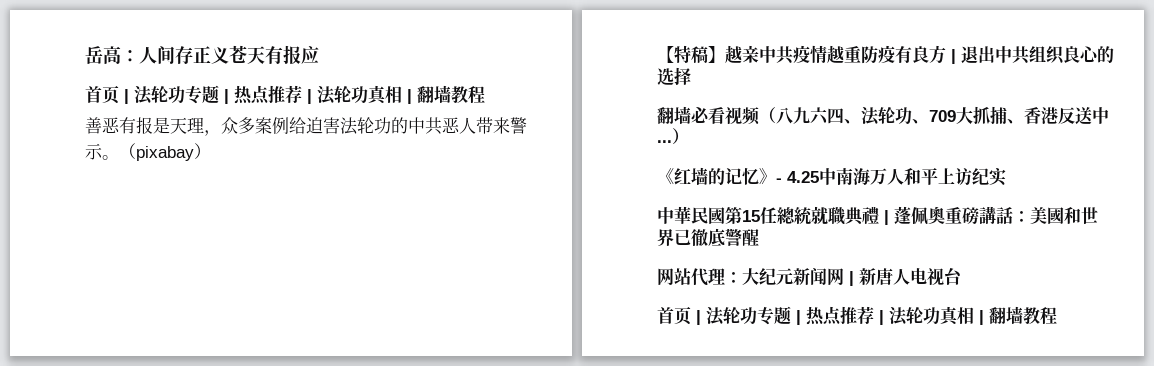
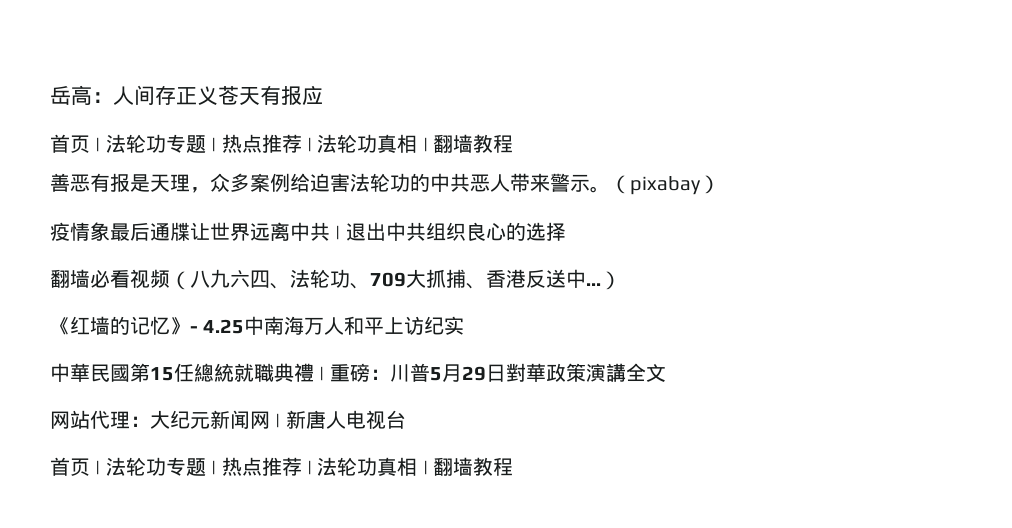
[657,45,946,64] 【特稿】越亲中共疫情越重防疫有良方 -> [50,222,330,241] 疫情象最后通牒让世界远离中共
[894,206,1098,225] [657,228,759,246] 蓬佩奧重磅講話：美國和世界已徹底警醒 -> [329,363,666,382] 重磅：川普5月29日對華政策演講全文

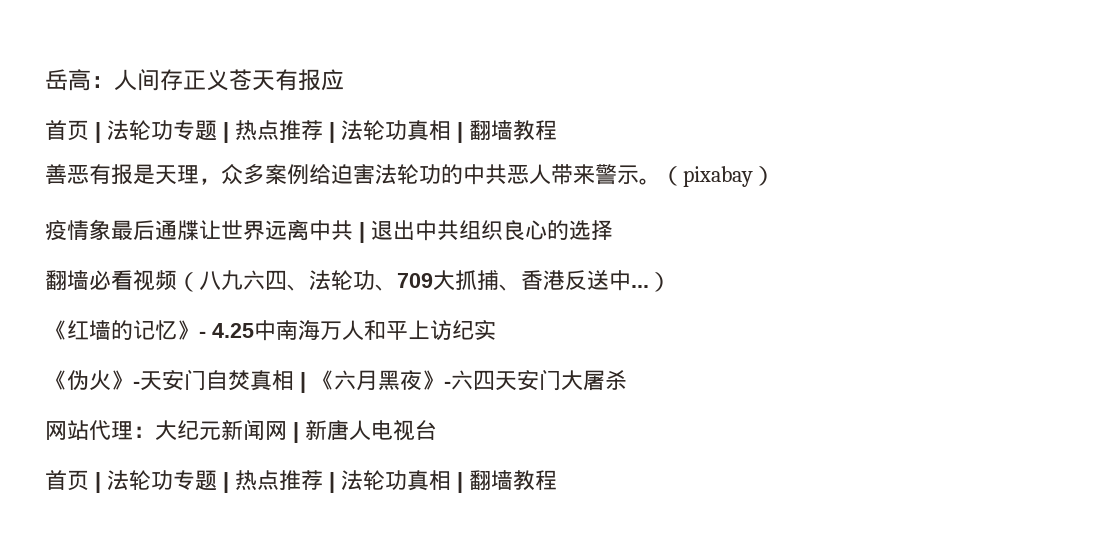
[50,363,666,382] 中華民國第15任總統就職典禮 | 重磅：川普5月29日對華政策演講全文 -> [45,369,627,393] 《伪火》-天安门自焚真相 | 《六月黑夜》-六四天安门大屠杀

